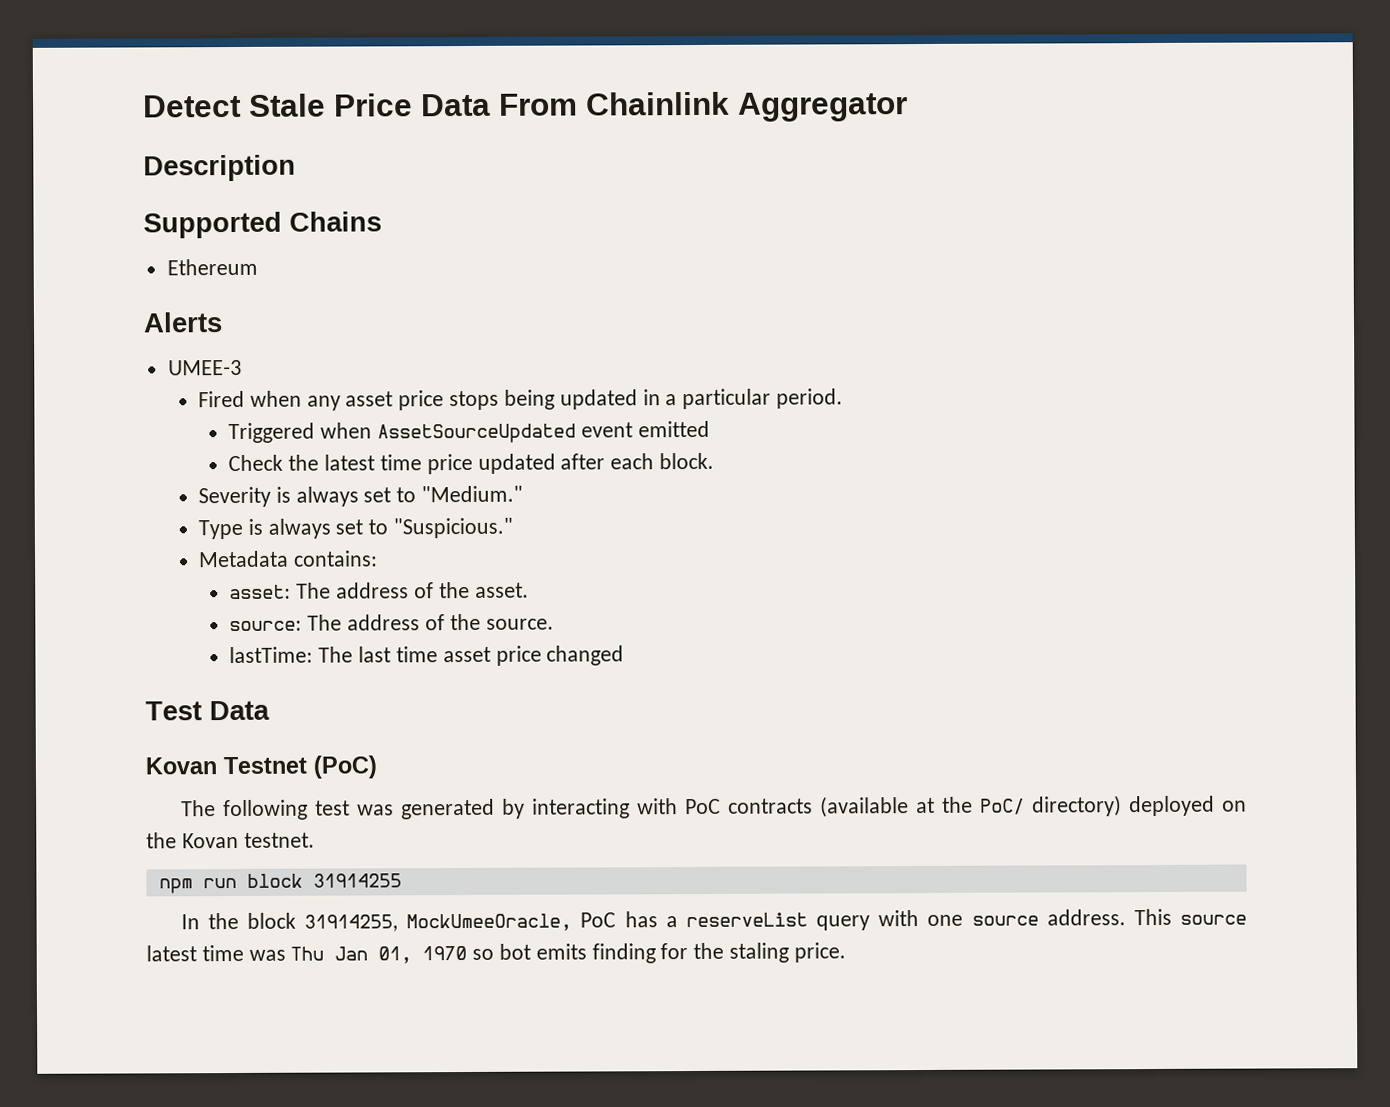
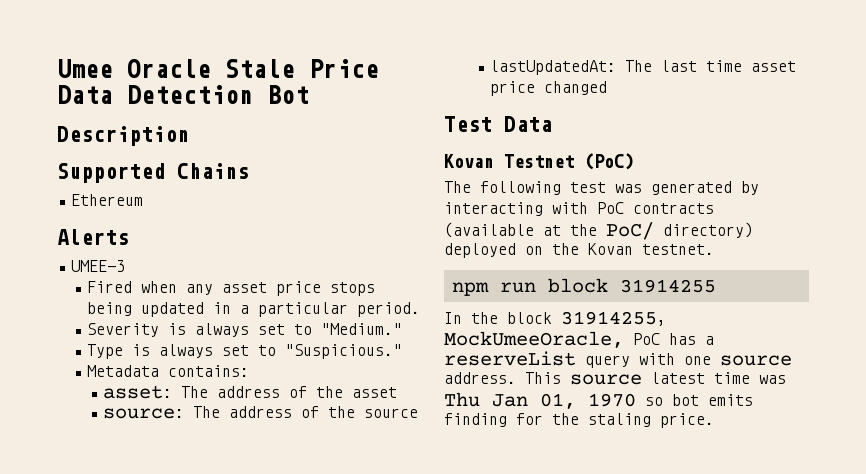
[142,94,242,118] Detect -> [57,59,211,78] Umee Oracle
[498,91,908,122] From Chainlink Aggregator -> [127,85,309,104] Detection Bot
[228,420,710,444] [228,452,714,475] // Triggered when AssetSourceUpdated event emitted // Check the latest time price updated after each block. -> (421, 309) none
[474,582,529,598] asset. -> [352,387,398,398] asset
[485,618,554,630] [229,646,314,664] source. // lastTime: -> [364,408,419,418] [490,60,617,75] source // lastUpdatedAt:

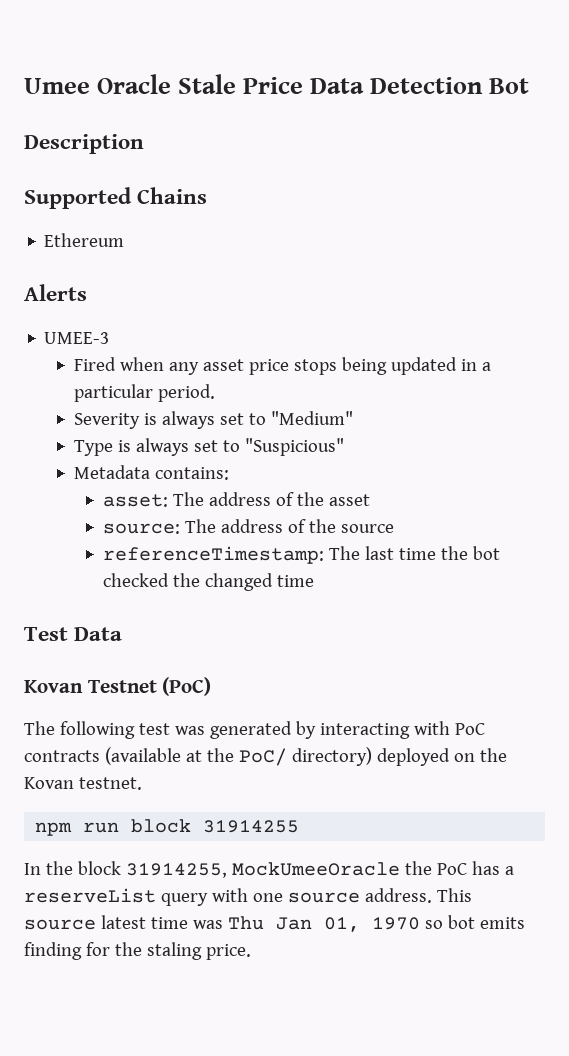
[321,323,403,335] "Medium." -> [270,411,353,425] "Medium"
[285,344,403,359] "Suspicious." -> [244,438,344,456] "Suspicious"
[490,60,617,75] lastUpdatedAt: -> [103,546,325,564] referenceTimestamp:
[751,61,797,72] [490,81,536,96] asset price -> [441,546,501,560] [103,573,201,587] the bot checked the
(608, 88) none -> [277,575,315,587] time
[444,331,624,348] MockUmeeOracle, -> [231,861,432,876] MockUmeeOracle the

